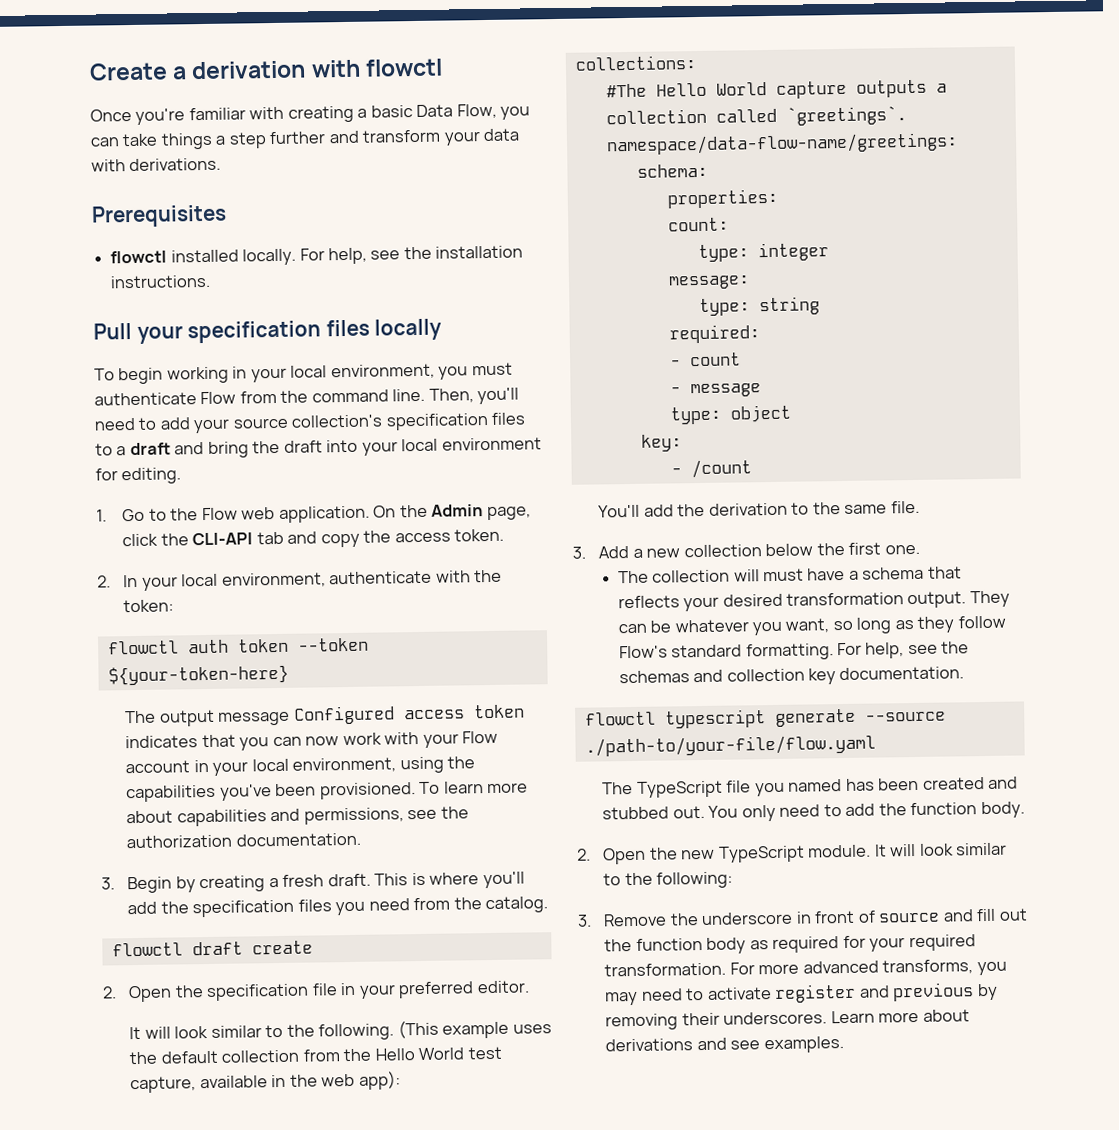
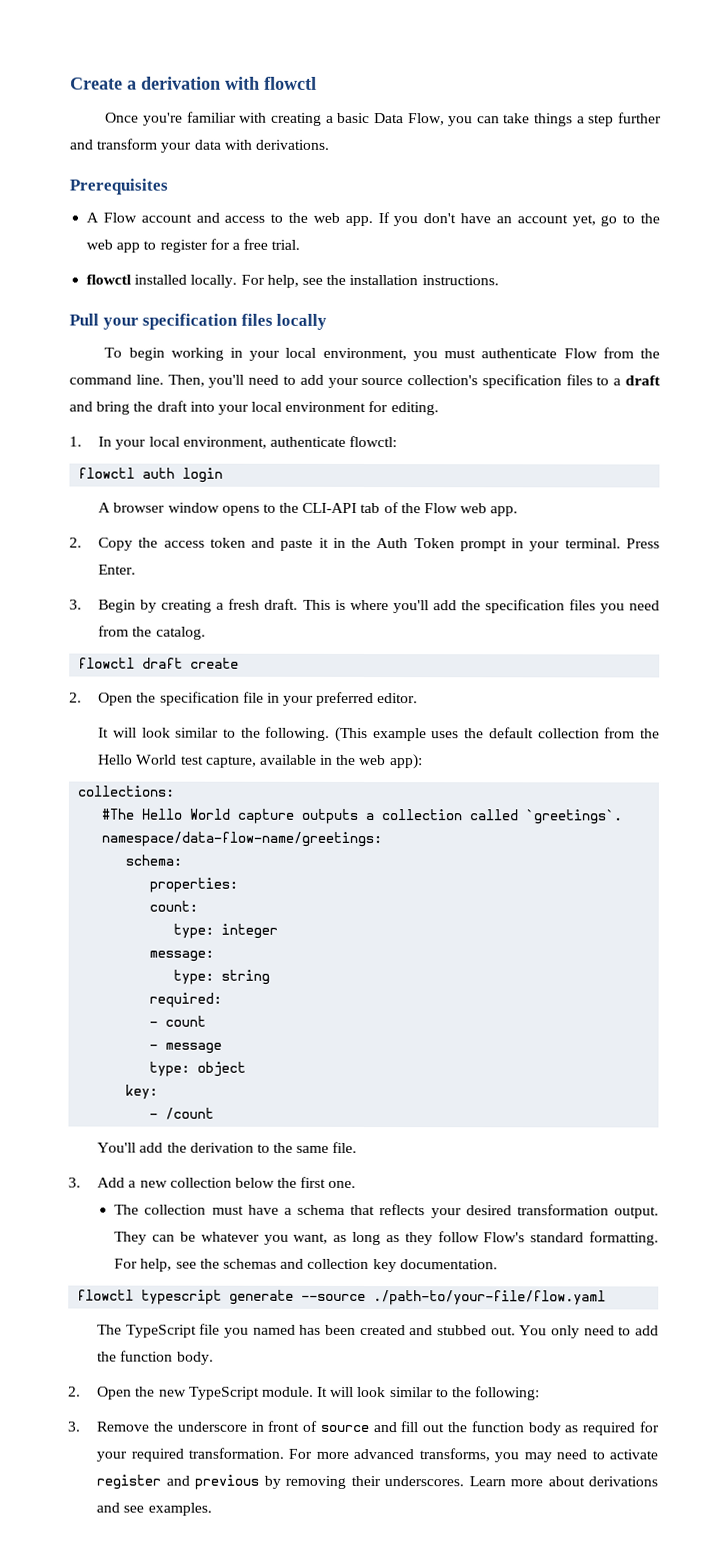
(227, 216) none -> [86,212,660,227] [86,238,301,253] // A Flow account and access to the web app. If you don't have an account yet, go to the web app to register for a free trial.
[122,504,531,523] [122,528,505,548] [97,575,111,588] Go to the Flow web application. On the Admin page, click the CLI-API tab and copy the access token. // 2. -> (82, 441) none
[435,569,503,583] [123,599,175,613] with the token: -> [349,435,398,448] flowctl:
[237,637,369,653] [107,664,289,686] [125,704,525,727] [125,730,499,751] [125,756,476,776] [126,781,529,803] [126,806,469,827] [126,832,361,849] token --token ${your-token-here} // The output message Configured access token indicates that you can now work with your Flow account in your local environment, using the capabilities you've been provisioned. To learn more about capabilities and permissions, see the authorization documentation. -> [182,467,224,483] [98,502,519,517] [69,537,661,552] [98,564,137,575] login // A browser window opens to the CLI-API tab of the Flow web app. // 2. Copy the access token and paste it in the Auth Token prompt in your terminal. Press Enter.
[733,569,760,582] will -> (207, 1209) none
[832,620,853,631] so -> [333,1234,348,1242] as

